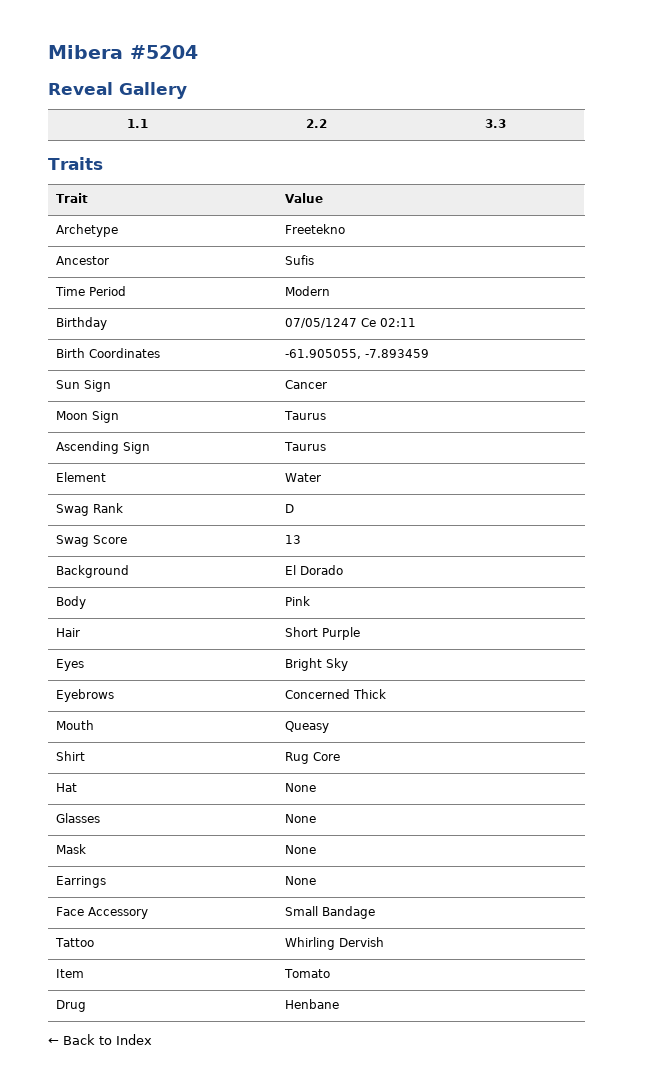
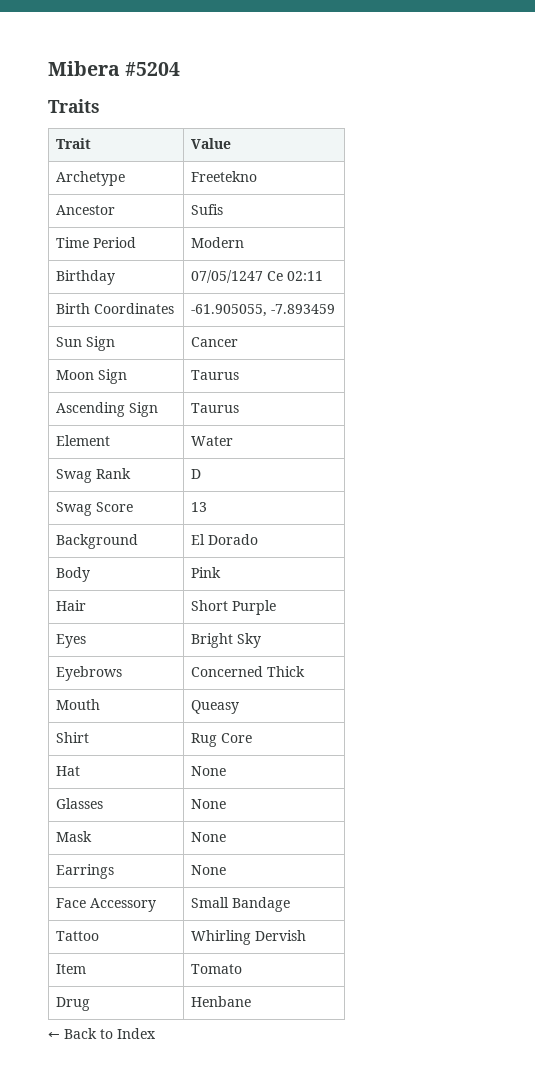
[48,82,187,99] [127,119,148,128] [305,119,327,128] [484,119,506,128] // Reveal Gallery // 1.1 | 2.2 | 3.3 -> (181, 69) none

